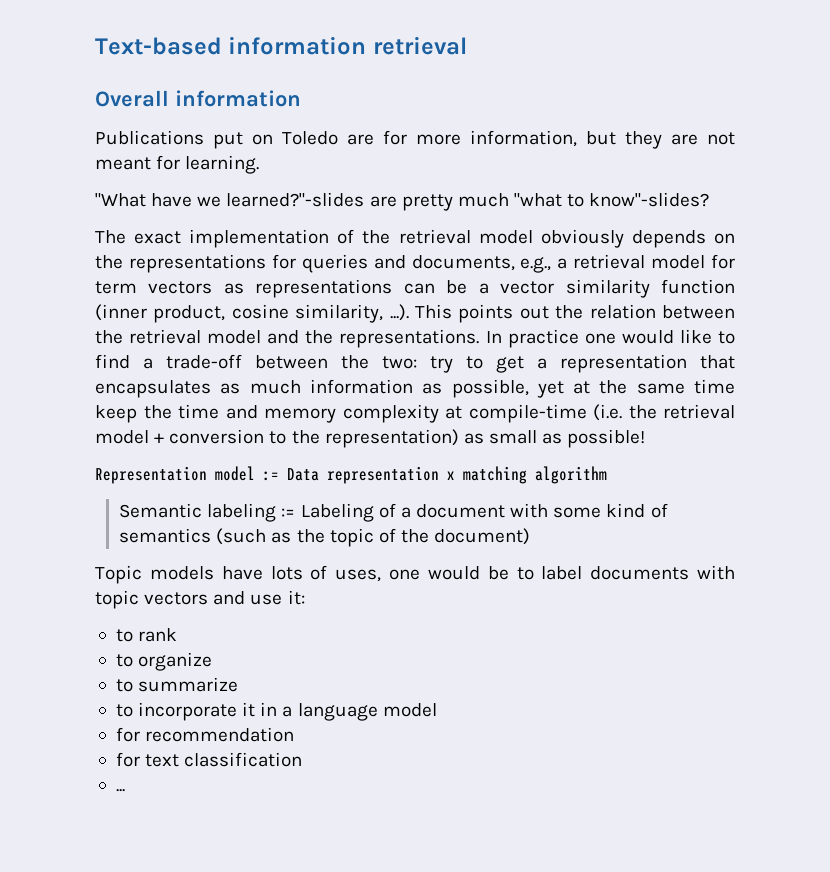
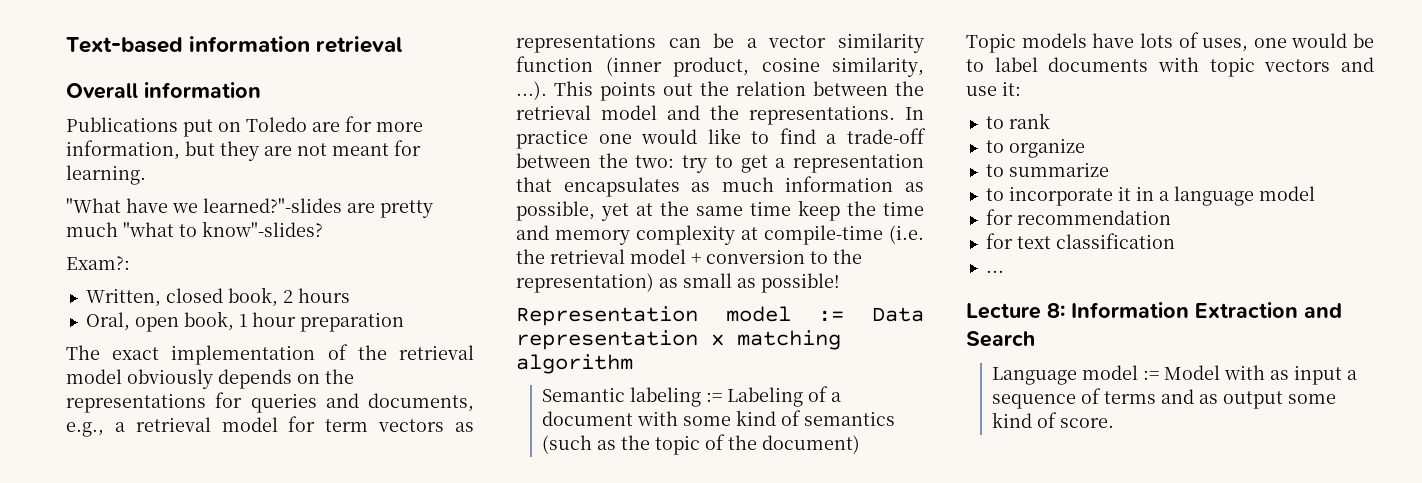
(710, 199) none -> [66,256,130,270] [85,287,350,307] [85,311,404,332] // Exam?: // Written, closed book, 2 hours // Oral, open book, 1 hour preparation
(125, 790) none -> [966,302,1342,319] [966,331,1035,347] [992,365,1358,385] [992,388,1337,409] [992,412,1115,428] // Lecture 8: Information Extraction and Search // Language model := Model with as input a sequence of terms and as output some kind of score.

